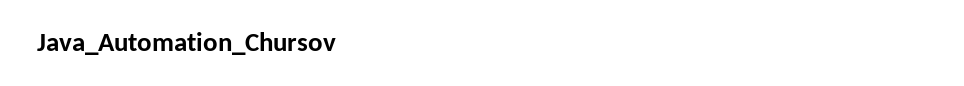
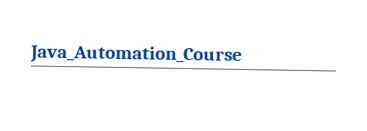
[37,32,336,55] Java_Automation_Chursov -> [30,44,243,66] Java_Automation_Course

